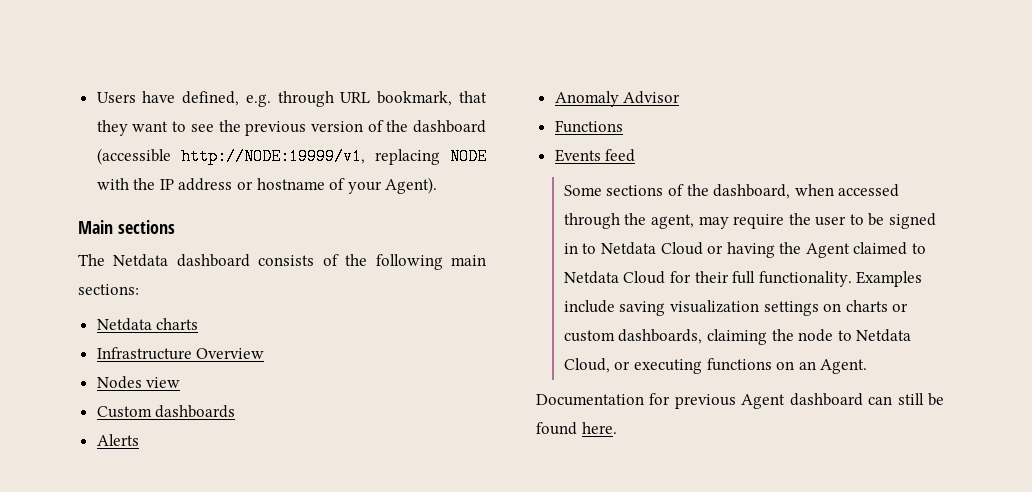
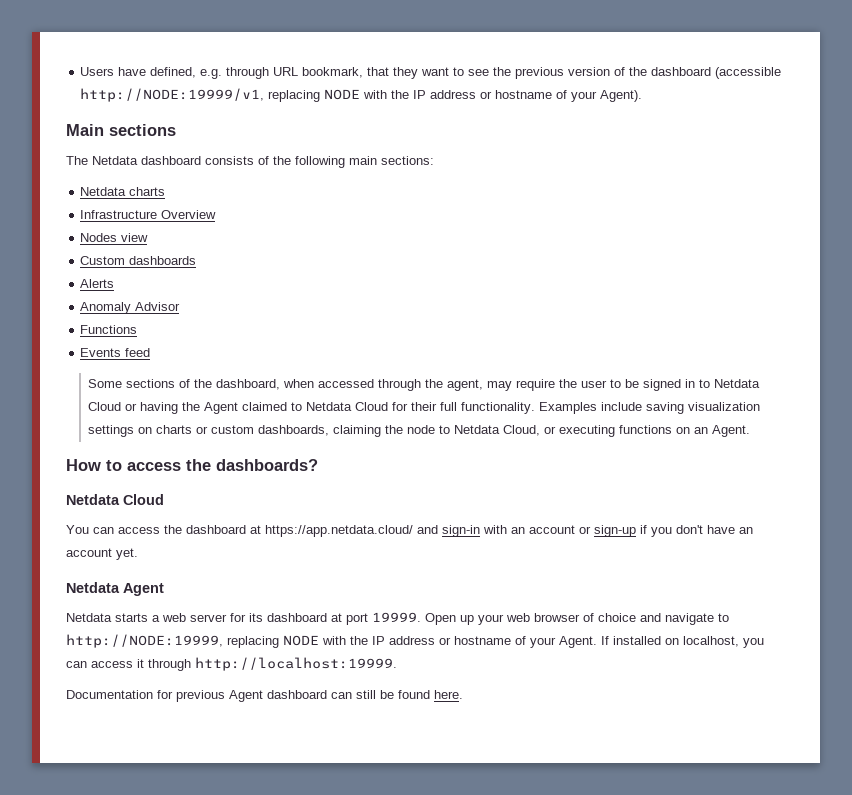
(868, 366) none -> [66,459,318,471] [66,494,164,505] [66,525,753,537] [66,548,138,560] [66,582,164,596] [66,612,729,625] [66,634,764,648] [66,657,397,671] // How to access the dashboards? // Netdata Cloud // You can access the dashboard at https://app.netdata.cloud/ and sign-in with an account or sign-up if you don't have an account yet. // Netdata Agent // Netdata starts a web server for its dashboard at port 19999. Open up your web browser of choice and navigate to http://NODE:19999, replacing NODE with the IP address or hostname of your Agent. If installed on localhost, you can access it through http://localhost:19999.

